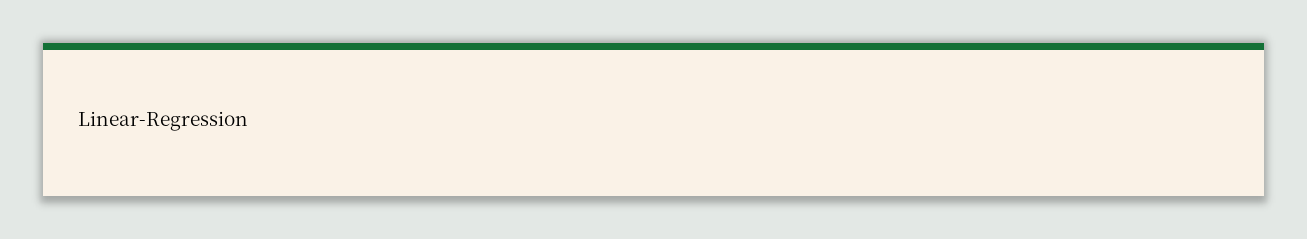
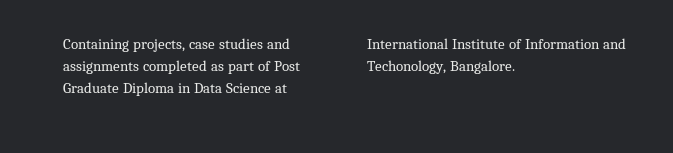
[78,111,248,131] Linear-Regression -> [63,38,290,52] [63,60,300,74] [63,82,287,96] [367,38,626,49] [367,60,515,74] Containing projects, case studies and assignments completed as part of Post Graduate Diploma in Data Science at International Institute of Information and Techonology, Bangalore.

